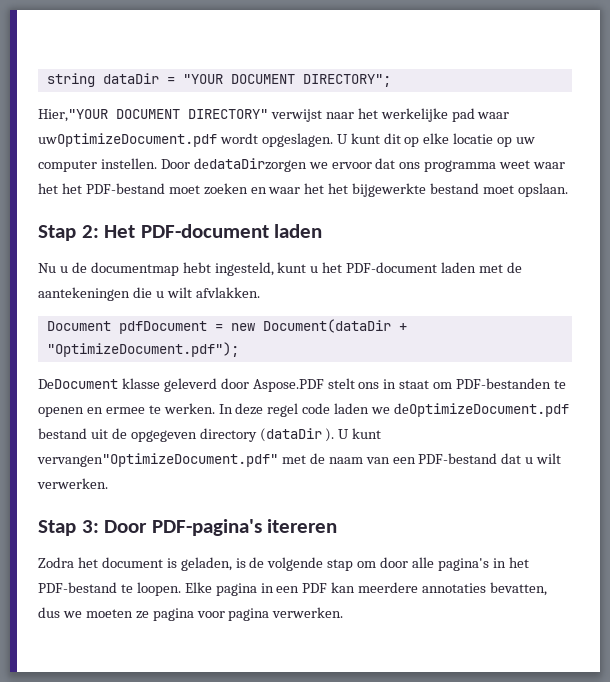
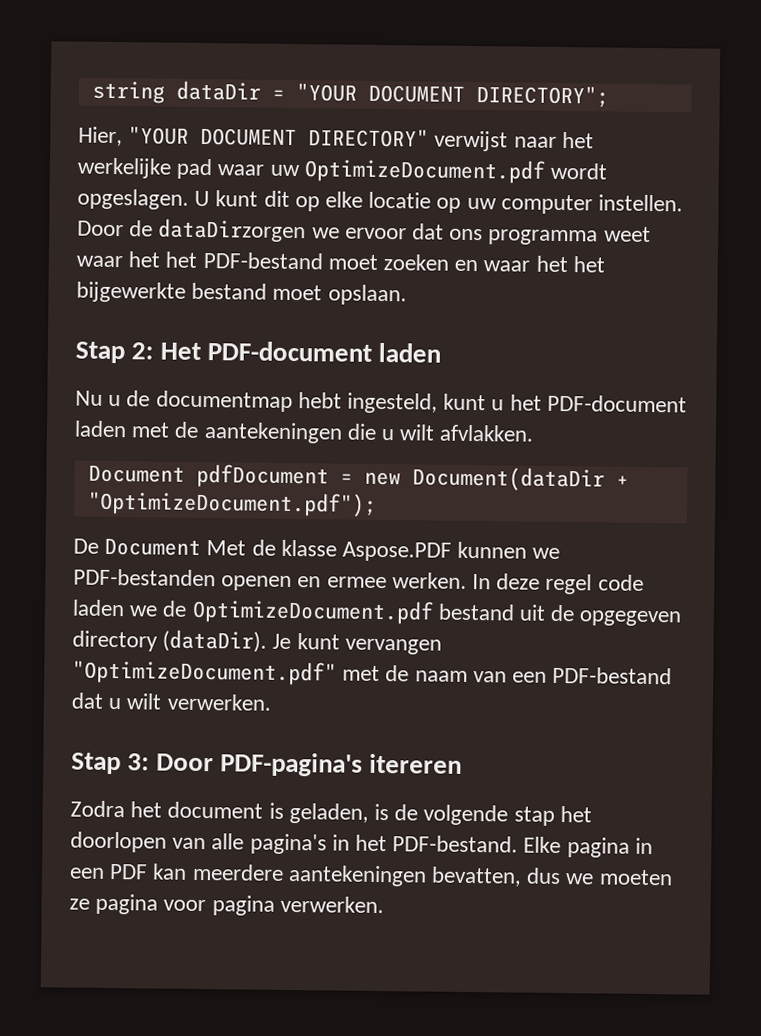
[38,109,108,122] Hier,"YOUR -> [78,126,190,147] Hier, "YOUR
[38,133,217,147] uwOptimizeDocument.pdf -> [269,158,545,184] uw OptimizeDocument.pdf
[193,158,307,172] dedataDirzorgen -> [129,218,307,243] de dataDirzorgen
[38,378,567,392] DeDocument klasse geleverd door Aspose.PDF stelt ons in staat om PDF-bestanden te -> [73,537,561,562] [73,568,216,587] De Document Met de klasse Aspose.PDF kunnen we PDF-bestanden
[148,405,161,414] te -> (387, 582) none
[394,403,570,417] deOptimizeDocument.pdf -> [162,598,434,625] de OptimizeDocument.pdf
[259,428,382,442] [37,453,278,467] (dataDir ). U kunt vervangen"OptimizeDocument.pdf" -> [162,629,442,655] [72,659,337,686] (dataDir). Je kunt vervangen "OptimizeDocument.pdf"
[357,557,409,568] om door -> [559,806,592,823] [70,831,207,853] het doorlopen van
[38,582,181,596] PDF-bestand te loopen. -> [392,835,519,853] PDF-bestand.
[422,583,487,593] annotaties -> [287,864,427,887] aantekeningen

